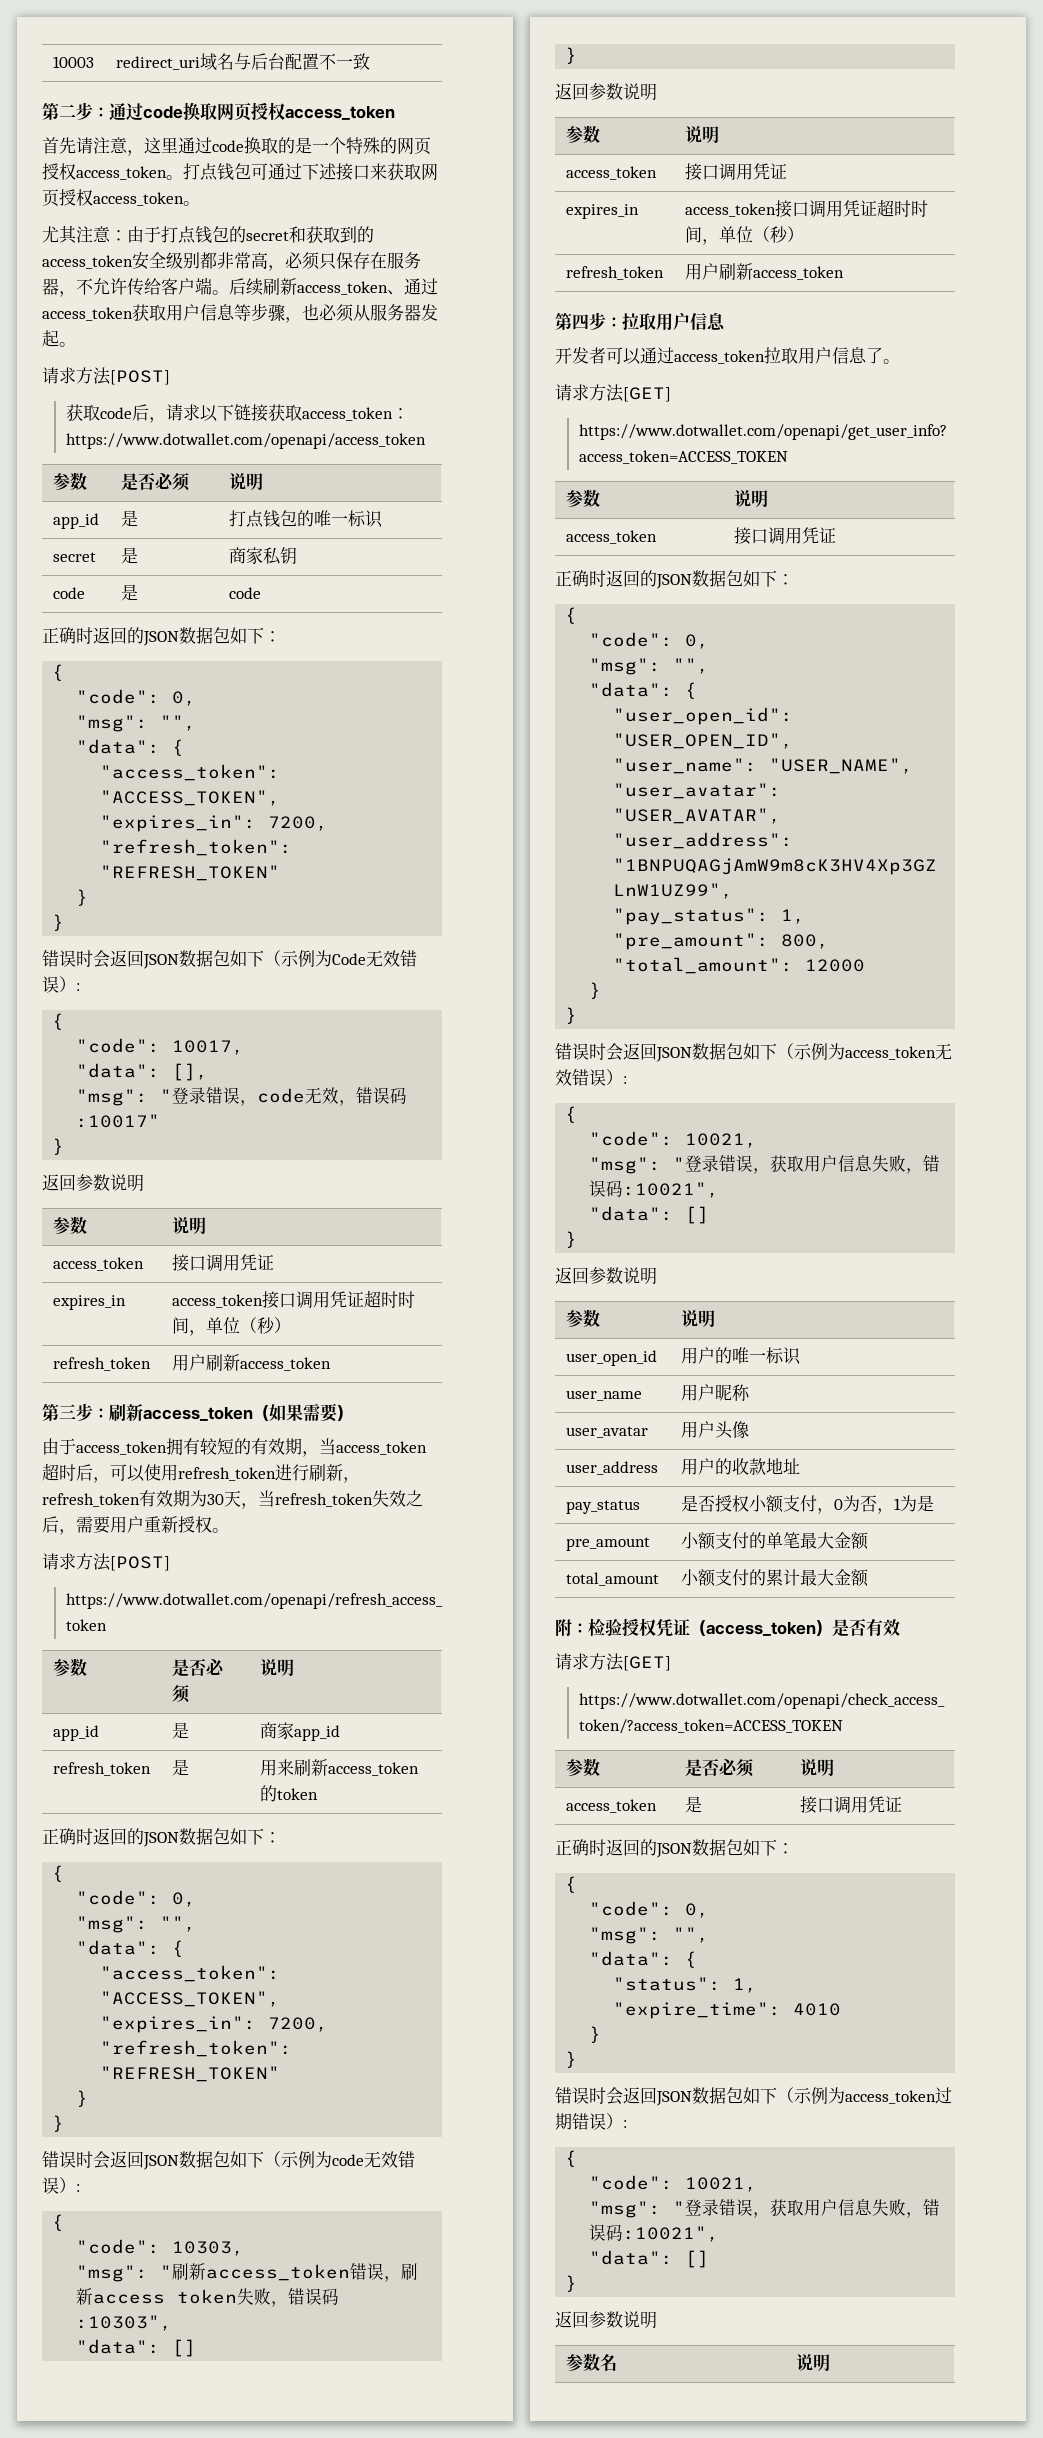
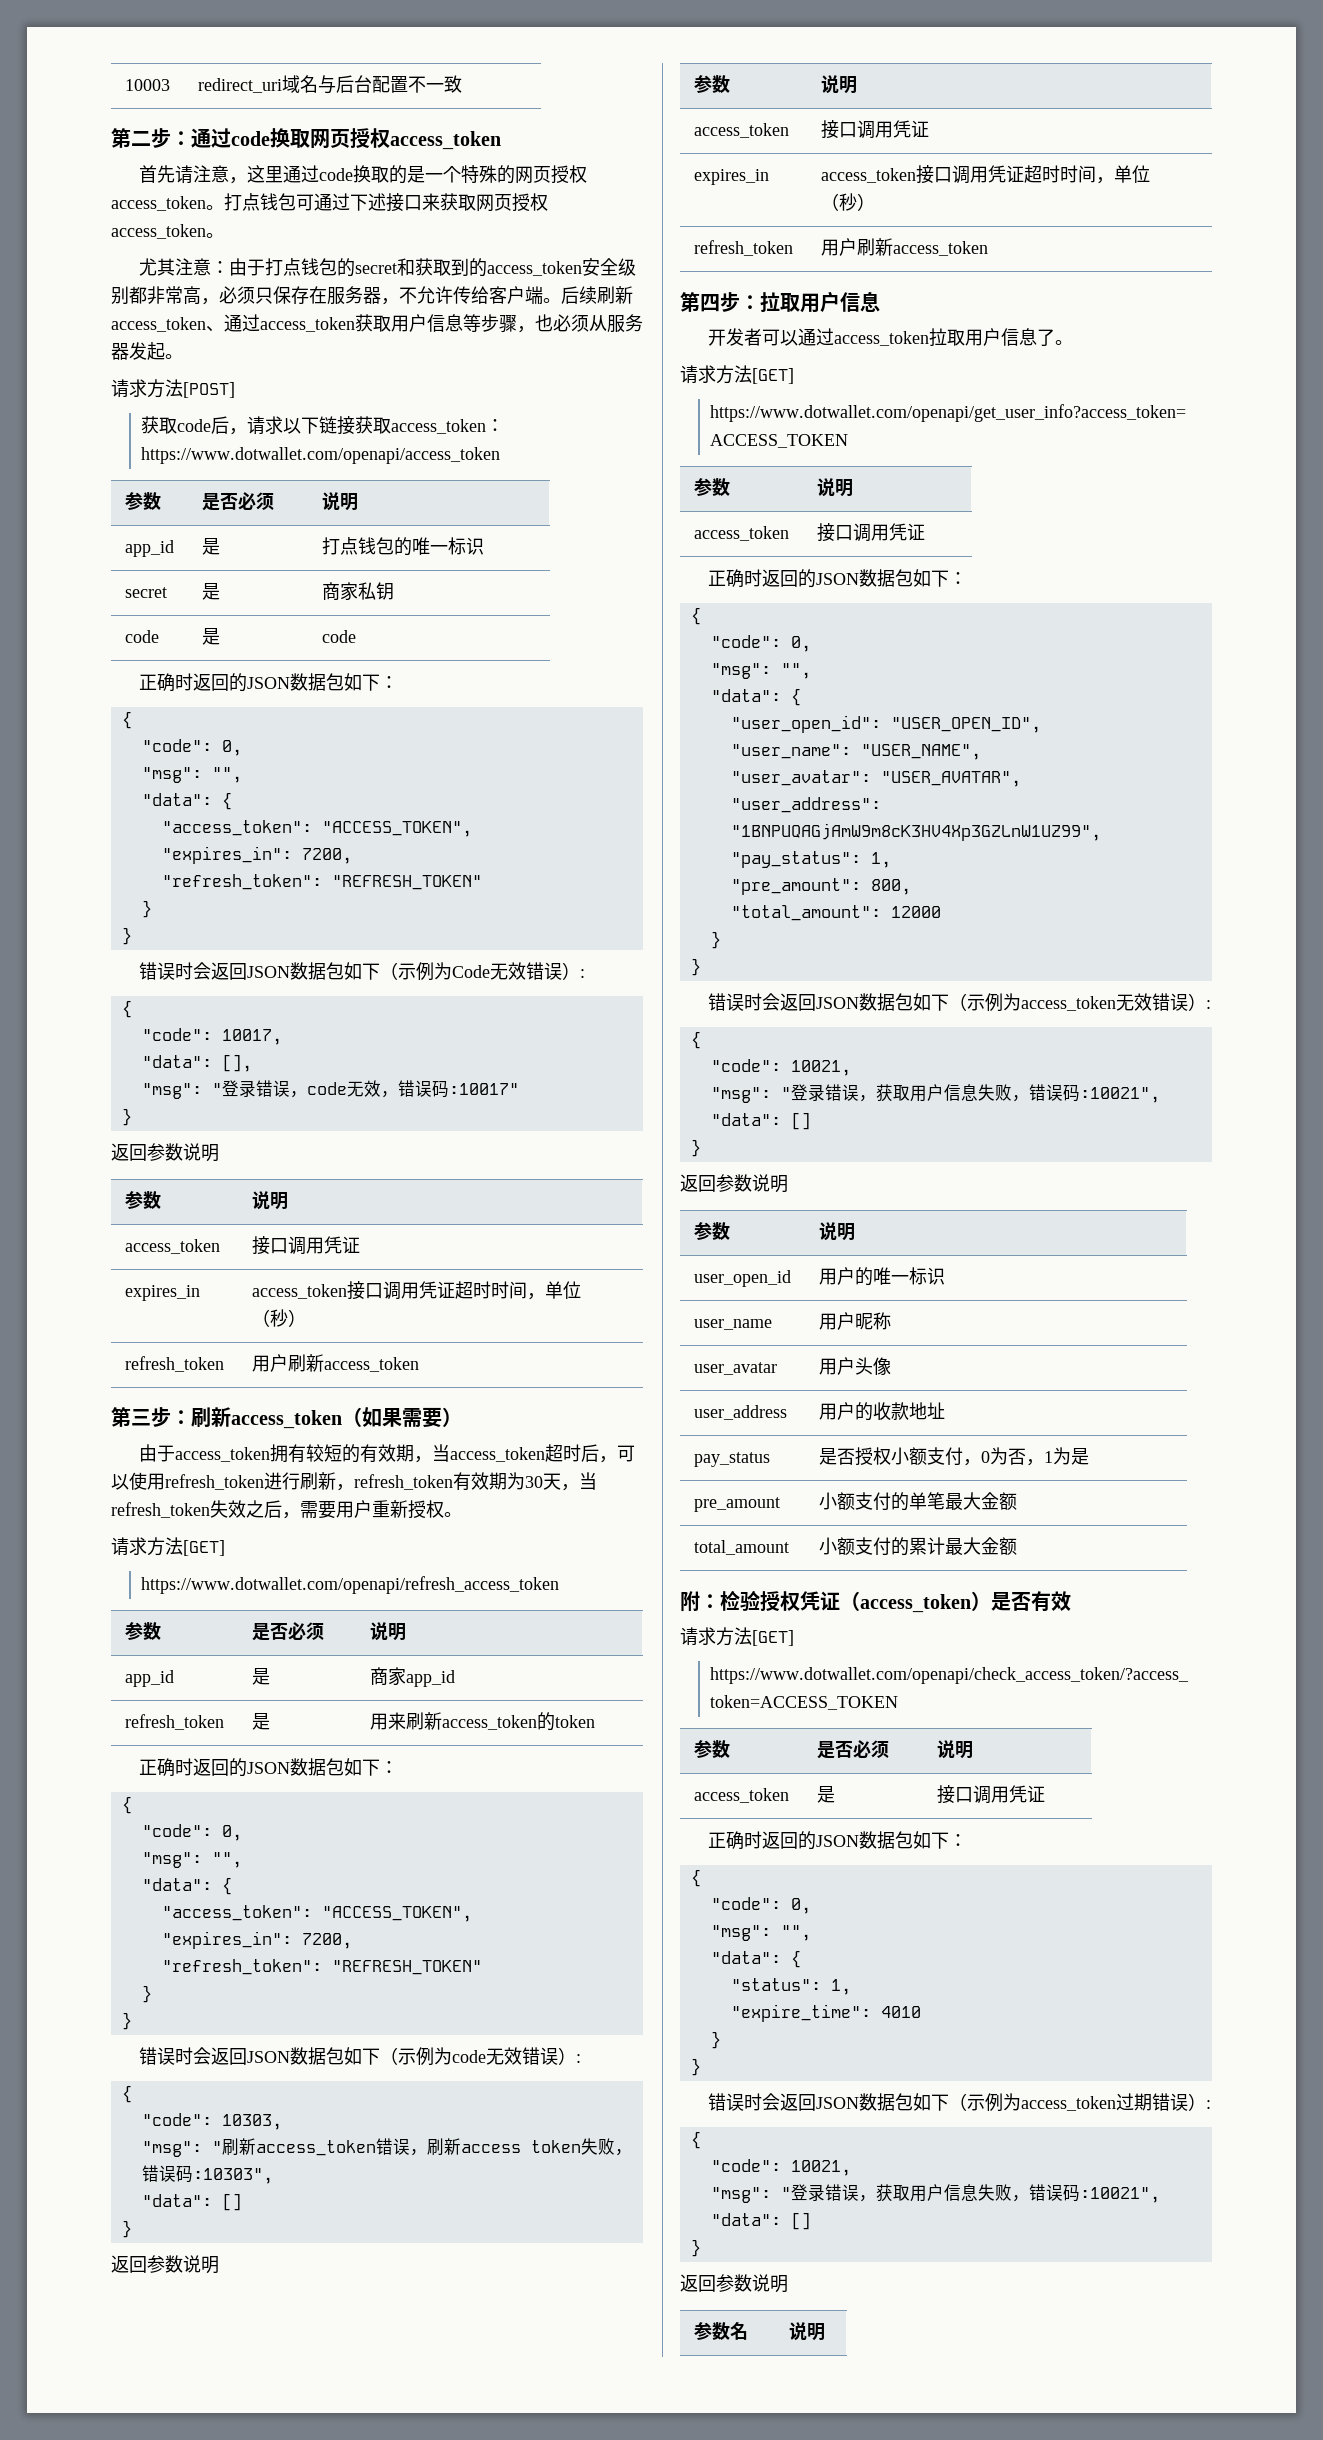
[110,1556,170,1571] [POST] -> [183,1540,225,1556] [GET]

